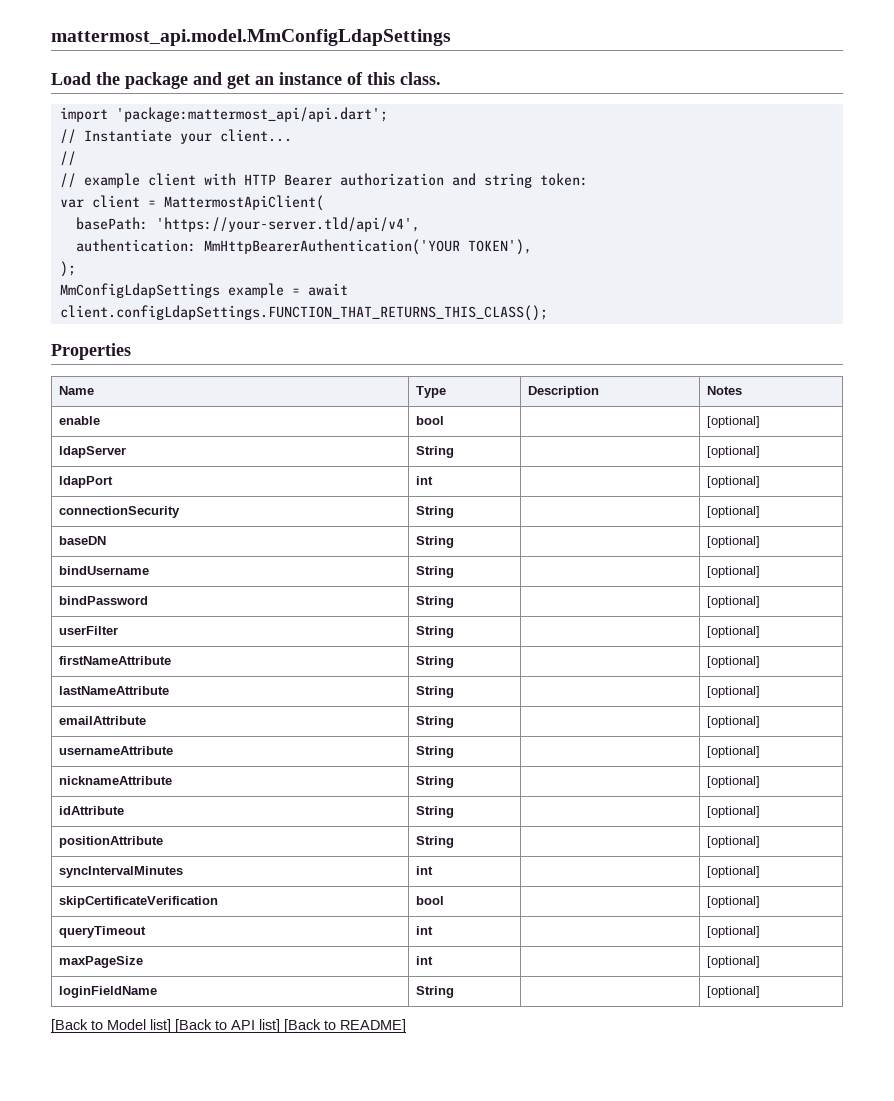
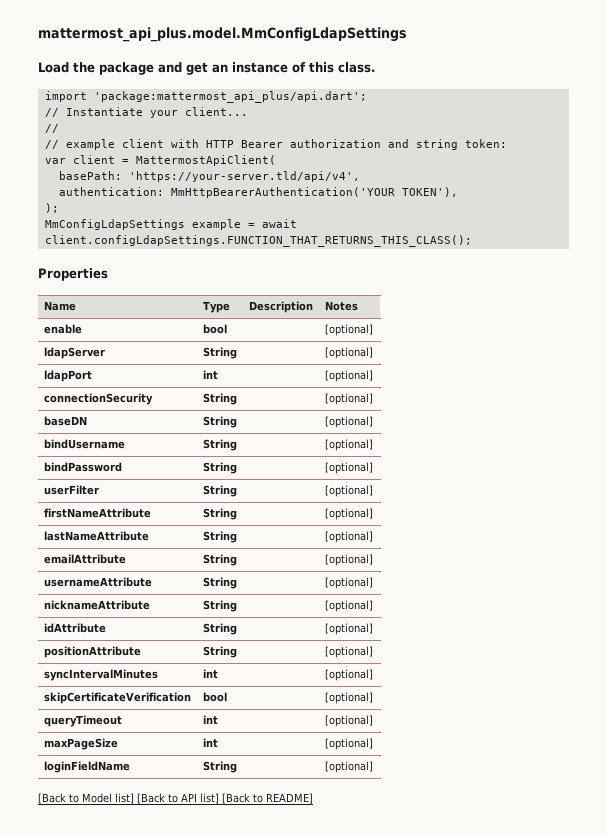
[51,29,451,46] mattermost_api.model.MmConfigLdapSettings -> [38,27,407,42] mattermost_api_plus.model.MmConfigLdapSettings
[115,107,388,122] 'package:mattermost_api/api.dart'; -> [93,91,367,103] 'package:mattermost_api_plus/api.dart';

